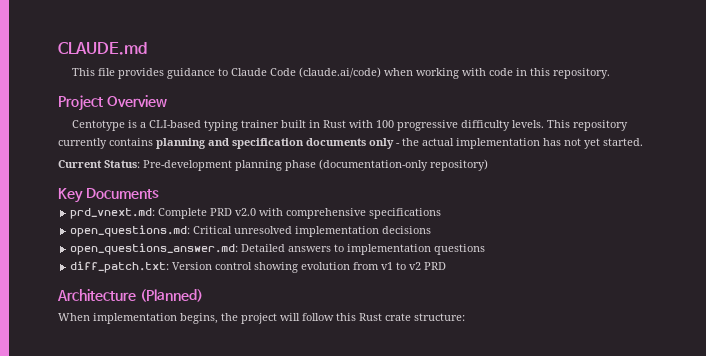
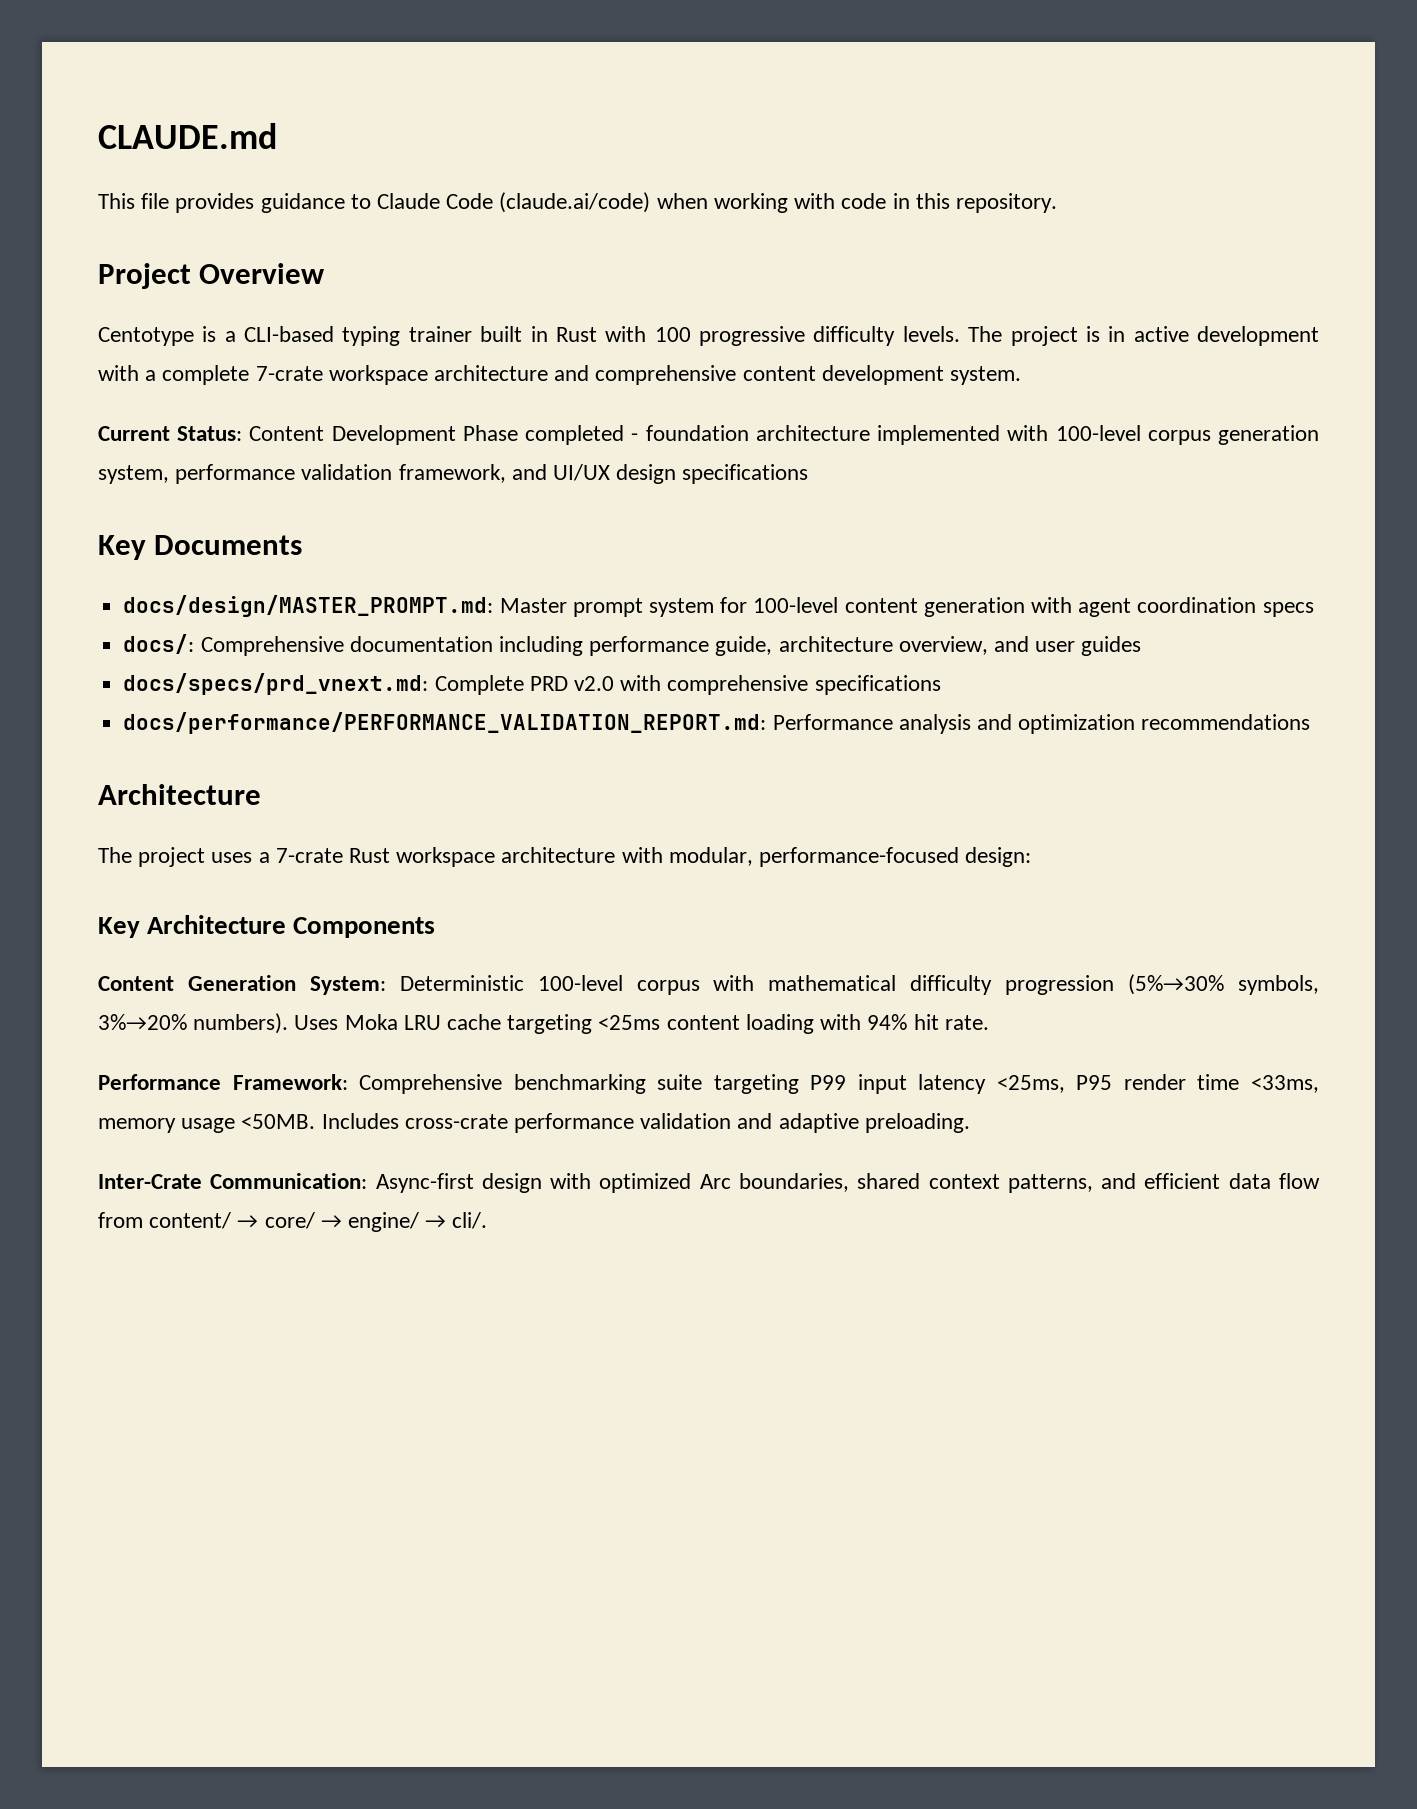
[547,120,629,131] [58,138,643,149] [58,159,488,171] [58,188,159,203] [70,208,156,219] This repository currently contains planning and specification documents only - the actual implementation has not yet started. // Current Status: Pre-development planning phase (documentation-only repository) // Key Documents // prd_vnext.md: -> [968,326,1319,346] [98,365,1022,385] [98,425,1320,445] [98,464,809,484] [98,535,303,560] [123,595,1314,617] [123,634,1142,656] [123,673,429,695] The project is in active development with a complete 7-crate workspace architecture and comprehensive content development system. // Current Status: Content Development Phase completed - foundation architecture implemented with 100-level corpus generation system, performance validation framework, and UI/UX design specifications // Key Documents // docs/design/MASTER_PROMPT.md: Master prompt system for 100-level content generation with agent coordination specs // docs/: Comprehensive documentation including performance guide, architecture overview, and user guides // docs/specs/prd_vnext.md:
[70,225,432,237] [70,243,486,255] [70,261,447,273] [57,289,203,302] [58,313,465,324] open_questions.md: Critical unresolved implementation decisions // open_questions_answer.md: Detailed answers to implementation questions // diff_patch.txt: Version control showing evolution from v1 to v2 PRD // Architecture (Planned) // When implementation begins, the project will follow this Rust crate structure: -> [123,712,1311,734] [98,784,261,805] [98,847,1032,867] [98,915,436,938] [98,974,1319,995] [98,1013,989,1034] [98,1074,1319,1094] [98,1113,970,1133] [98,1173,1320,1193] [98,1212,488,1232] docs/performance/PERFORMANCE_VALIDATION_REPORT.md: Performance analysis and optimization recommendations // Architecture // The project uses a 7-crate Rust workspace architecture with modular, performance-focused design: // Key Architecture Components // Content Generation System: Deterministic 100-level corpus with mathematical difficulty progression (5%→30% symbols, 3%→20% numbers). Uses Moka LRU cache targeting <25ms content loading with 94% hit rate. // Performance Framework: Comprehensive benchmarking suite targeting P99 input latency <25ms, P95 render time <33ms, memory usage <50MB. Includes cross-crate performance validation and adaptive preloading. // Inter-Crate Communication: Async-first design with optimized Arc boundaries, shared context patterns, and efficient data flow from content/ → core/ → engine/ → cli/.

